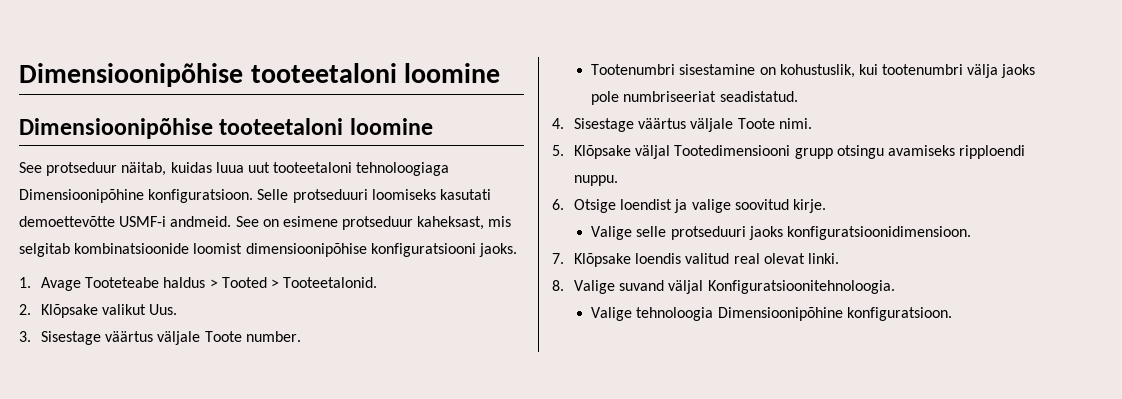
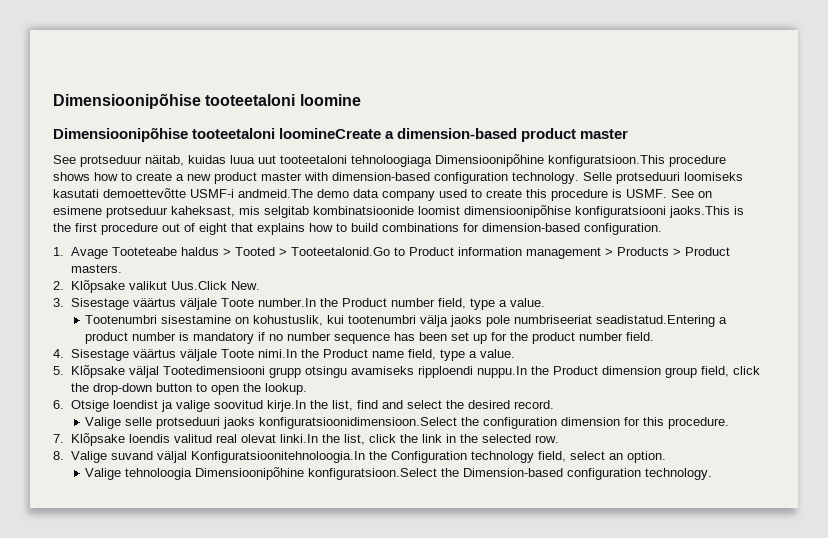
[349,118,433,135] loomine -> [279,128,629,142] loomineCreate a dimension-based product master
[148,189,254,203] konfiguratsioon. -> [548,155,726,167] [53,172,579,184] konfiguratsioon.This procedure shows how to create a new product master with dimension-based configuration technology.
[170,216,232,227] andmeid. -> [238,189,667,201] andmeid.The demo data company used to create this procedure is USMF.
[478,243,517,257] jaoks. -> [669,206,744,218] [53,223,662,235] jaoks.This is the first procedure out of eight that explains how to build combinations for dimension-based configuration.
[283,277,378,288] Tooteetalonid. -> [291,247,731,259] [71,264,123,273] Tooteetalonid.Go to Product information management > Products > Product masters.
[149,304,178,315] Uus. -> [171,281,261,290] Uus.Click New.
[245,331,301,342] number. -> [258,298,546,310] number.In the Product number field, type a value.
[719,91,798,102] seadistatud. -> [596,315,728,327] [85,332,655,344] seadistatud.Entering a product number is mandatory if no number sequence has been set up for the product number field.
[778,118,812,129] nimi. -> [258,349,516,361] nimi.In the Product name field, type a value.
[574,175,619,186] nuppu. -> [477,366,761,378] [71,383,308,395] nuppu.In the Product dimension group field, click the drop-down button to open the lookup.
[793,199,827,213] [591,226,971,240] kirje. // Valige selle protseduuri jaoks konfiguratsioonidimensioon. -> [267,400,555,412] [85,417,730,429] kirje.In the list, find and select the desired record. // Valige selle protseduuri jaoks konfiguratsioonidimensioon.Select the configuration dimension for this procedure.
[808,253,840,264] [552,280,895,294] [591,307,952,321] linki. // 8. Valige suvand väljal Konfiguratsioonitehnoloogia. // Valige tehnoloogia Dimensioonipõhine konfiguratsioon. -> [280,434,560,445] [53,451,667,463] [85,467,713,480] linki.In the list, click the link in the selected row. // 8. Valige suvand väljal Konfiguratsioonitehnoloogia.In the Configuration technology field, select an option. // Valige tehnoloogia Dimensioonipõhine konfiguratsioon.Select the Dimension-based configuration technology.

